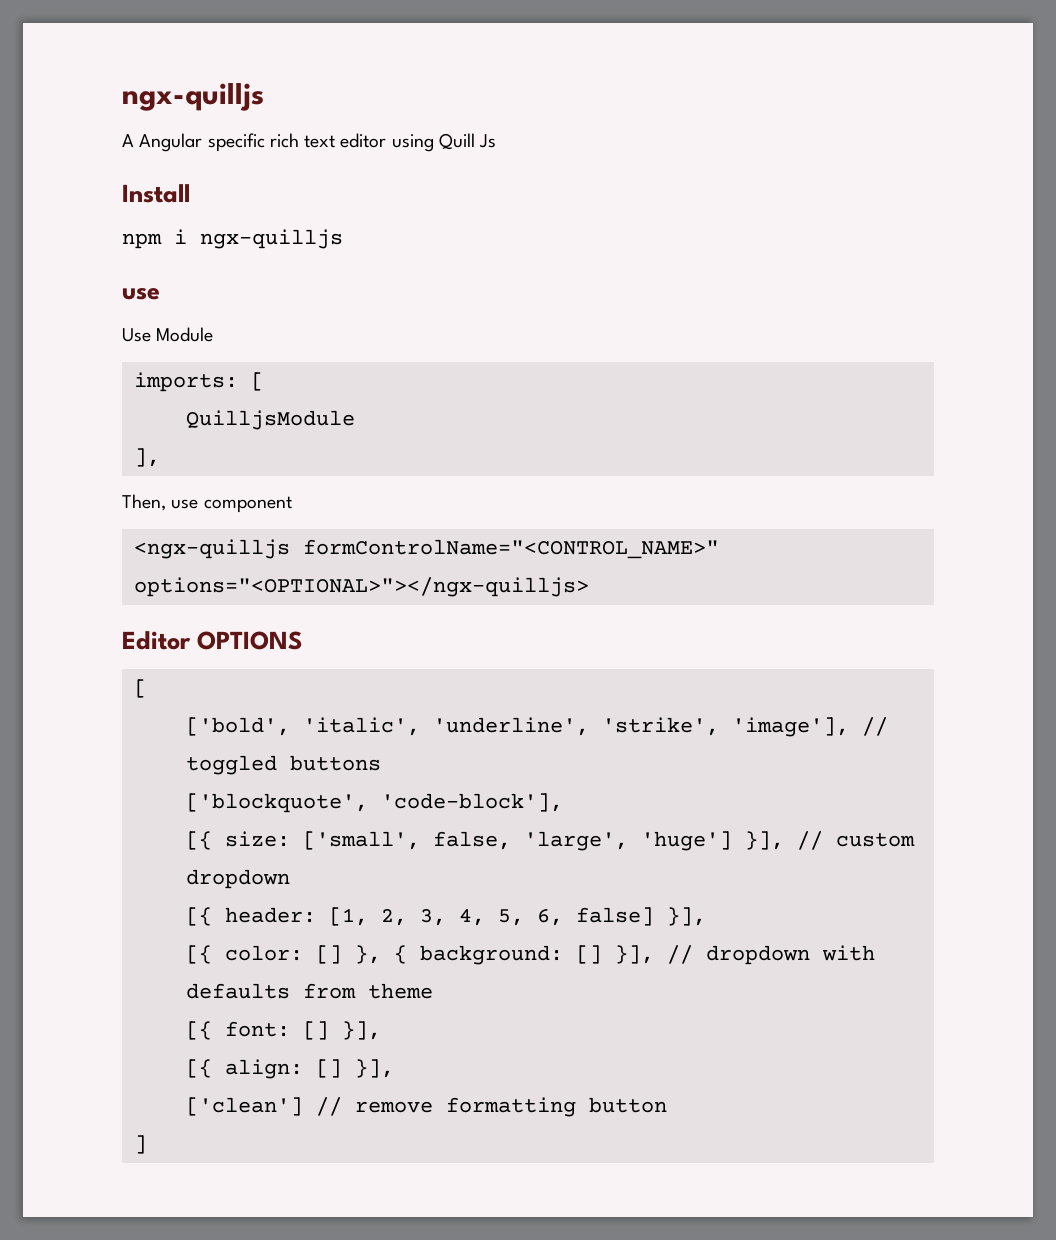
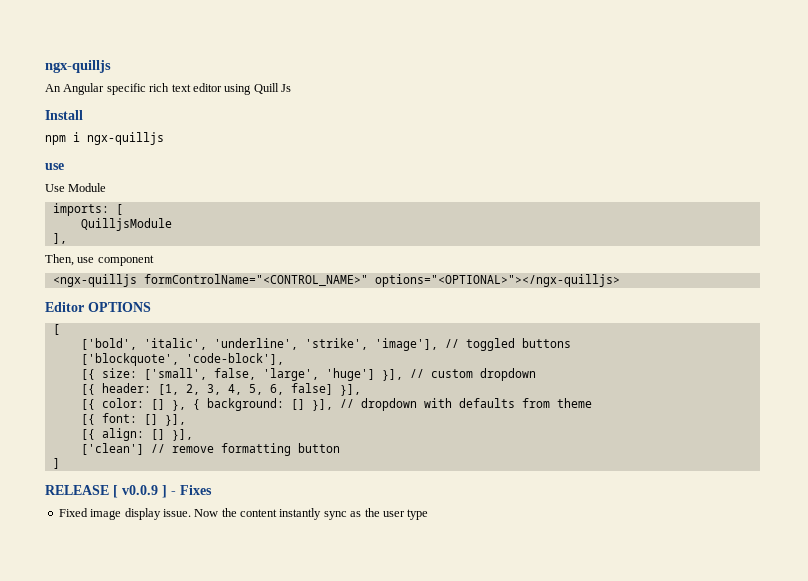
[122,83,264,111] [122,134,134,147] ngx-quilljs // A -> [45,60,111,73] [45,84,61,92] ngx-quilljs // An
(147, 1144) none -> [45,485,212,498] [58,508,429,520] // RELEASE [ v0.0.9 ] - Fixes // Fixed image display issue. Now the content instantly sync as the user type

